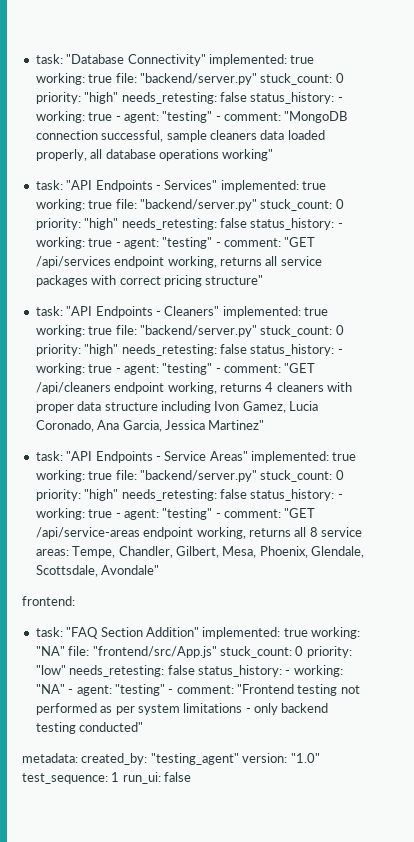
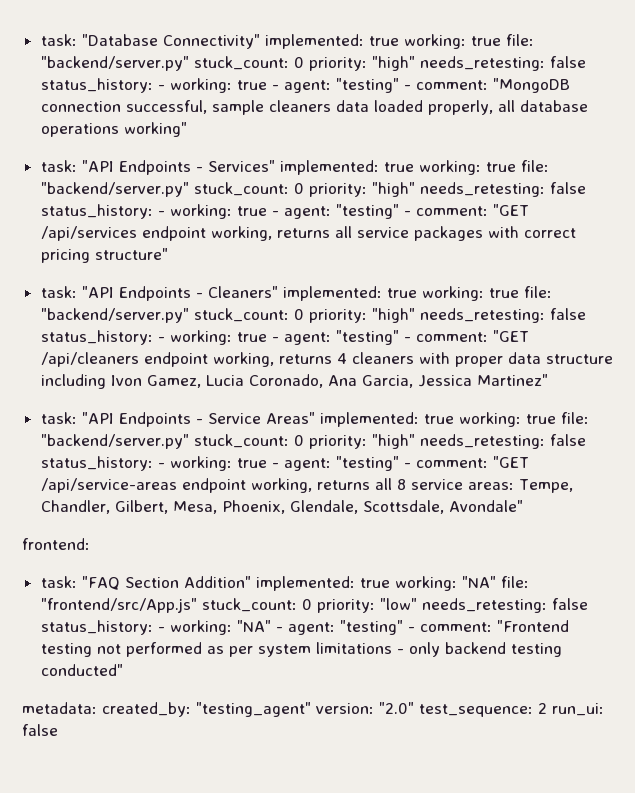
[290,753,320,763] [22,772,120,784] "1.0" test_sequence: 1 -> [379,702,547,717] "2.0" test_sequence: 2

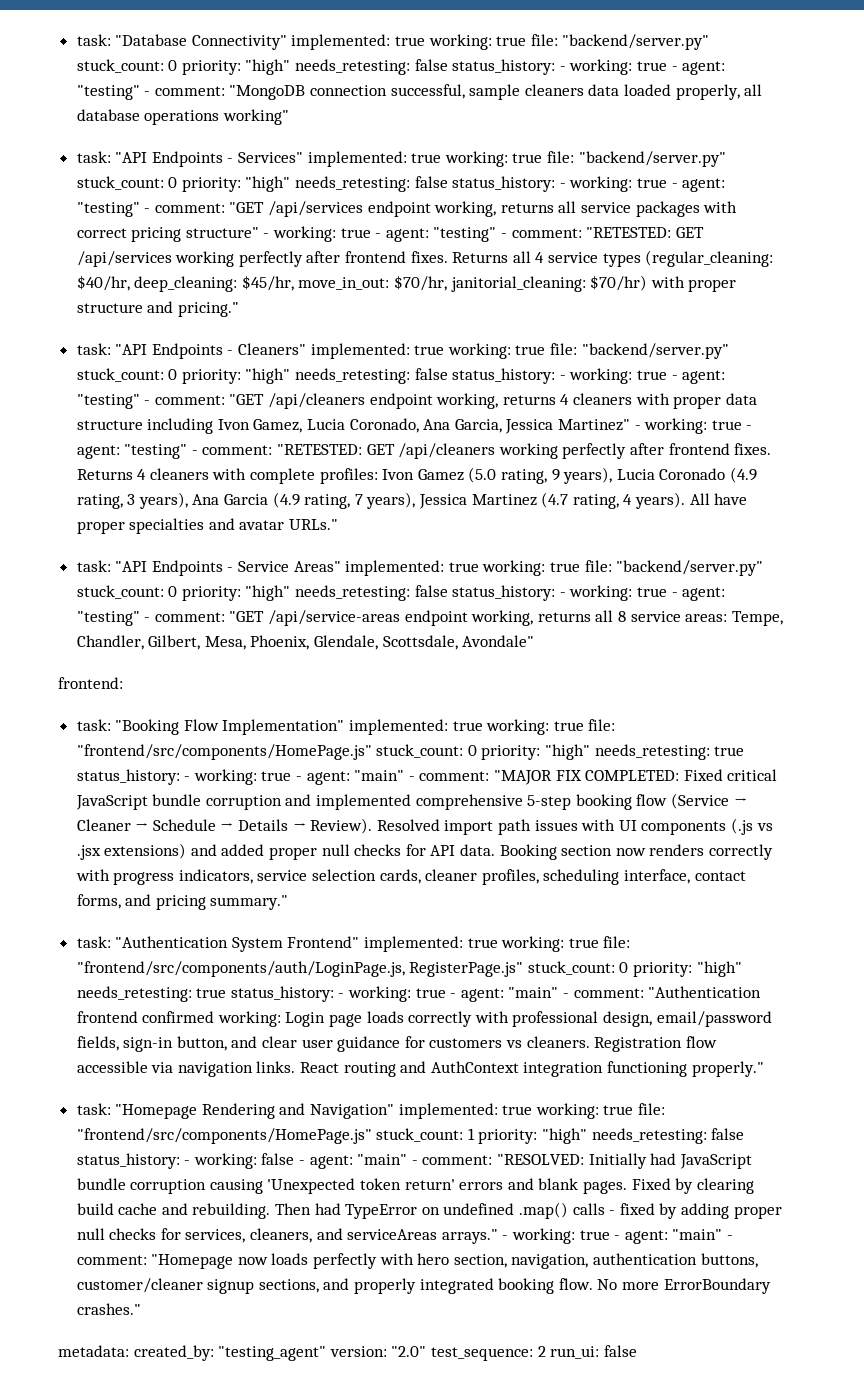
(168, 254) none -> [263,226,704,242] [76,250,774,267] [76,275,737,292] [76,301,239,317] - working: true - agent: "testing" - comment: "RETESTED: GET /api/services working perfectly after frontend fixes. Returns all 4 service types (regular_cleaning: $40/hr, deep_cleaning: $45/hr, move_in_out: $70/hr, janitorial_cleaning: $70/hr) with proper structure and pricing."
(548, 380) none -> [634,418,753,434] [76,443,772,459] [76,467,757,484] [76,492,748,509] [76,518,339,534] - working: true - agent: "testing" - comment: "RETESTED: GET /api/cleaners working perfectly after frontend fixes. Returns 4 cleaners with complete profiles: Ivon Gamez (5.0 rating, 9 years), Lucia Coronado (4.9 rating, 3 years), Ana Garcia (4.9 rating, 7 years), Jessica Martinez (4.7 rating, 4 years). All have proper specialties and avatar URLs."
[81,576,529,591] [40,598,588,613] [40,620,569,635] [40,642,562,657] [40,664,123,676] "FAQ Section Addition" implemented: true working: "NA" file: "frontend/src/App.js" stuck_count: 0 priority: "low" needs_retesting: false status_history: - working: "NA" - agent: "testing" - comment: "Frontend testing not performed as per system limitations - only backend testing conducted" -> [115,719,616,735] [76,744,745,760] [76,769,778,785] [75,793,747,810] [76,818,773,835] [76,843,773,860] [75,869,746,885] [76,894,289,910] [76,936,631,952] [76,961,742,977] [76,986,762,1002] [76,1011,772,1027] [76,1036,717,1052] [76,1061,764,1077] [76,1103,666,1119] [76,1128,745,1144] [76,1153,752,1169] [76,1178,754,1194] [76,1202,782,1219] [76,1228,733,1244] [76,1253,758,1269] [76,1278,771,1294] [76,1303,141,1315] "Booking Flow Implementation" implemented: true working: true file: "frontend/src/components/HomePage.js" stuck_count: 0 priority: "high" needs_retesting: true status_history: - working: true - agent: "main" - comment: "MAJOR FIX COMPLETED: Fixed critical JavaScript bundle corruption and implemented comprehensive 5-step booking flow (Service → Cleaner → Schedule → Details → Review). Resolved import path issues with UI components (.js vs .jsx extensions) and added proper null checks for API data. Booking section now renders correctly with progress indicators, service selection cards, cleaner profiles, scheduling interface, contact forms, and pricing summary." // task: "Authentication System Frontend" implemented: true working: true file: "frontend/src/components/auth/LoginPage.js, RegisterPage.js" stuck_count: 0 priority: "high" needs_retesting: true status_history: - working: true - agent: "main" - comment: "Authentication frontend confirmed working: Login page loads correctly with professional design, email/password fields, sign-in button, and clear user guidance for customers vs cleaners. Registration flow accessible via navigation links. React routing and AuthContext integration functioning properly." // task: "Homepage Rendering and Navigation" implemented: true working: true file: "frontend/src/components/HomePage.js" stuck_count: 1 priority: "high" needs_retesting: false status_history: - working: false - agent: "main" - comment: "RESOLVED: Initially had JavaScript bundle corruption causing 'Unexpected token return' errors and blank pages. Fixed by clearing build cache and rebuilding. Then had TypeError on undefined .map() calls - fixed by adding proper null checks for services, cleaners, and serviceAreas arrays." - working: true - agent: "main" - comment: "Homepage now loads perfectly with hero section, navigation, authentication buttons, customer/cleaner signup sections, and properly integrated booking flow. No more ErrorBoundary crashes."

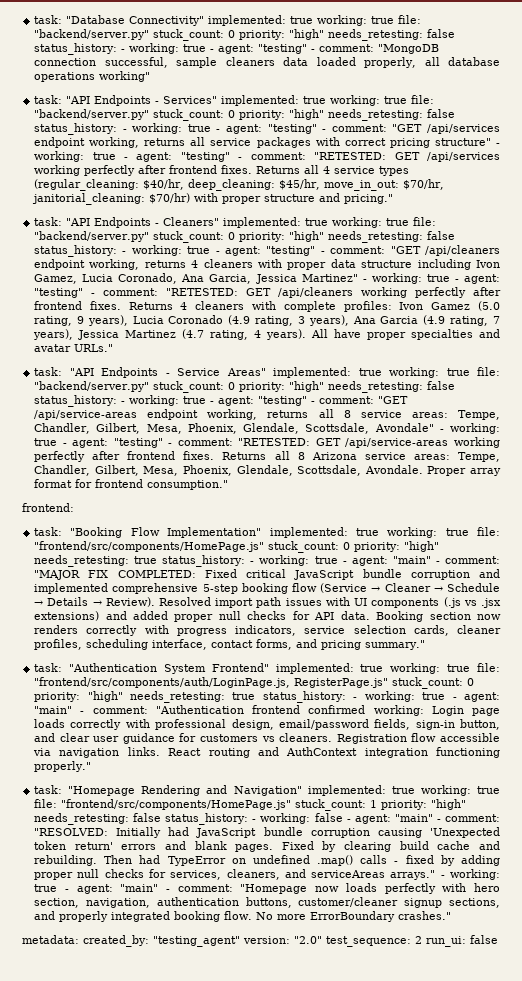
(535, 641) none -> [439,423,501,434] [34,437,500,448] [34,451,500,462] [34,465,502,476] [34,479,229,490] - working: true - agent: "testing" - comment: "RETESTED: GET /api/service-areas working perfectly after frontend fixes. Returns all 8 Arizona service areas: Tempe, Chandler, Gilbert, Mesa, Phoenix, Glendale, Scottsdale, Avondale. Proper array format for frontend consumption."

